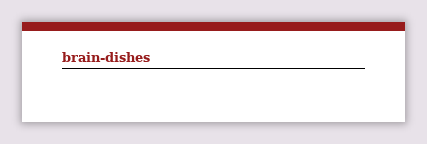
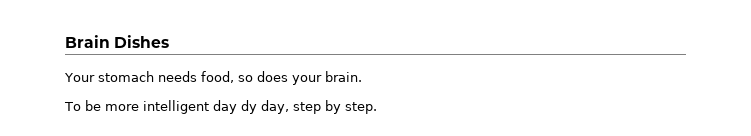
[62,52,150,62] brain-dishes -> [65,35,170,48] [64,71,362,85] [64,100,377,114] Brain Dishes // Your stomach needs food, so does your brain. // To be more intelligent day dy day, step by step.

